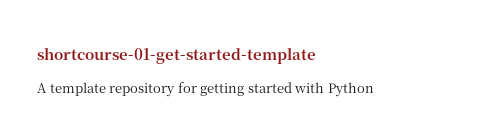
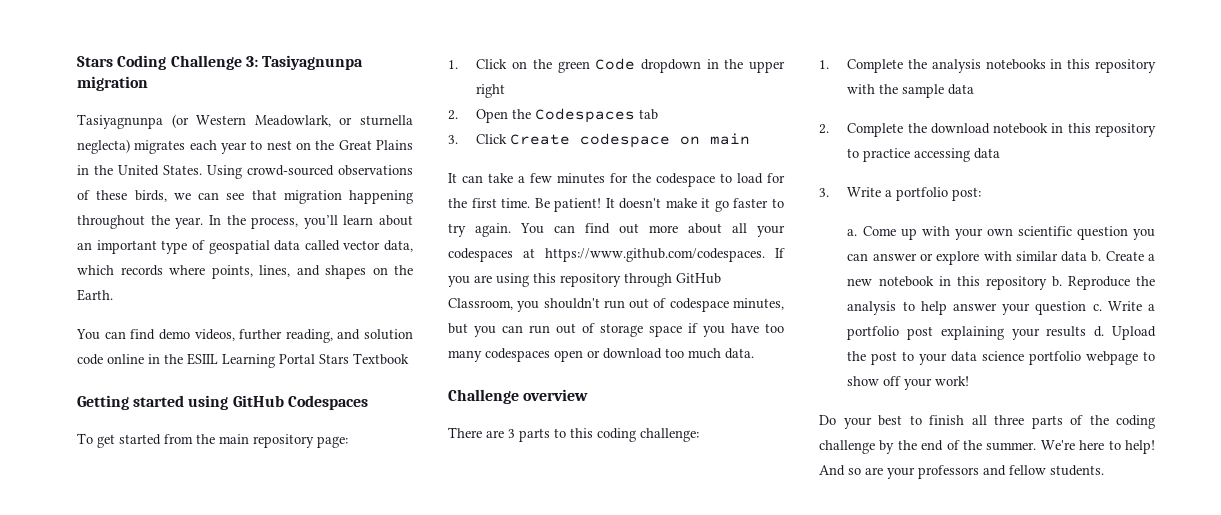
[37,47,316,64] [37,82,374,97] shortcourse-01-get-started-template // A template repository for getting started with Python -> [77,55,364,70] [77,76,148,91] [77,114,413,129] [77,139,413,154] [77,165,413,179] [77,190,413,204] [77,215,413,229] [77,240,413,254] [77,265,413,279] [77,289,113,301] [76,329,413,343] [77,353,409,368] [77,395,368,410] [77,433,348,448] [448,58,785,73] [476,84,506,98] [448,108,659,123] [448,133,751,148] [448,173,785,187] [448,198,784,212] [448,223,785,237] [448,248,785,262] [448,273,721,287] [448,298,784,312] [448,323,784,337] [448,348,754,362] [448,389,589,404] [448,427,699,442] [819,59,1156,73] [847,84,975,98] [819,123,1156,137] [847,148,1001,162] [819,187,982,201] [847,226,1155,240] [847,251,1155,265] [847,276,1155,290] [847,301,1155,315] [847,326,1156,340] [847,351,1155,365] [847,376,970,390] [819,415,1155,429] [819,440,1155,454] [819,465,1104,479] Stars Coding Challenge 3: Tasiyagnunpa migration // Tasiyagnunpa (or Western Meadowlark, or sturnella neglecta) migrates each year to nest on the Great Plains in the United States. Using crowd-sourced observations of these birds, we can see that migration happening throughout the year. In the process, you’ll learn about an important type of geospatial data called vector data, which records where points, lines, and shapes on the Earth. // You can find demo videos, further reading, and solution code online in the ESIIL Learning Portal Stars Textbook // Getting started using GitHub Codespaces // To get started from the main repository page: // 1. Click on the green Code dropdown in the upper right // 2. Open the Codespaces tab // 3. Click Create codespace on main // It can take a few minutes for the codespace to load for the first time. Be patient! It doesn't make it go faster to try again. You can find out more about all your codespaces at https://www.github.com/codespaces. If you are using this repository through GitHub Classroom, you shouldn't run out of codespace minutes, but you can run out of storage space if you have too many codespaces open or download too much data. // Challenge overview // There are 3 parts to this coding challenge: // 1. Complete the analysis notebooks in this repository with the sample data // 2. Complete the download notebook in this repository to practice accessing data // 3. Write a portfolio post: // a. Come up with your own scientific question you can answer or explore with similar data b. Create a new notebook in this repository b. Reproduce the analysis to help answer your question c. Write a portfolio post explaining your results d. Upload the post to your data science portfolio webpage to show off your work! // Do your best to finish all three parts of the coding challenge by the end of the summer. We're here to help! And so are your professors and fellow students.

